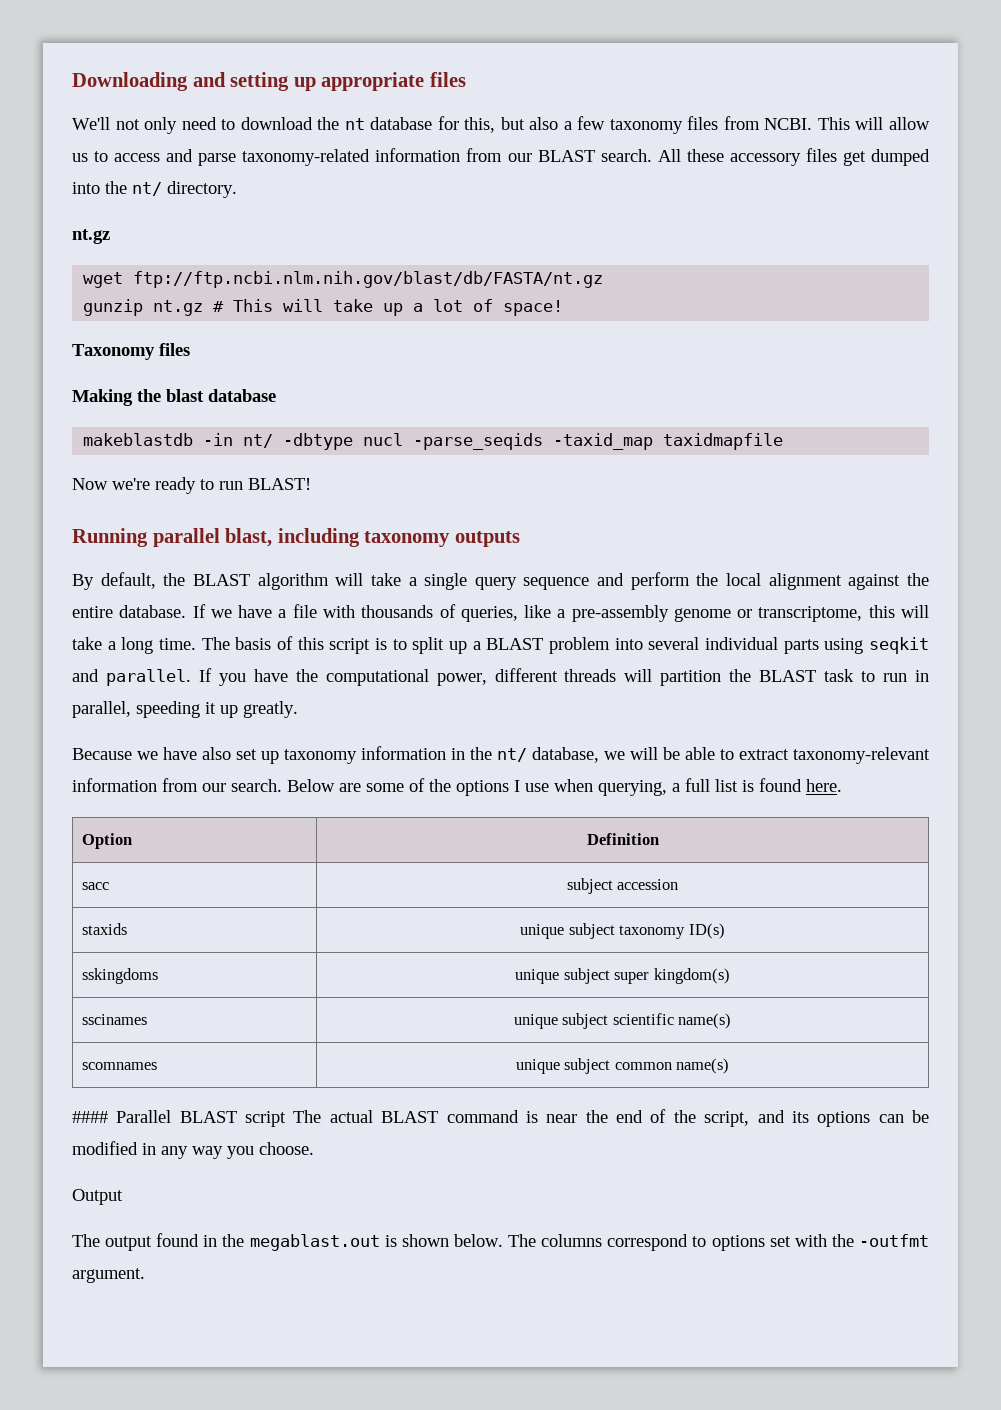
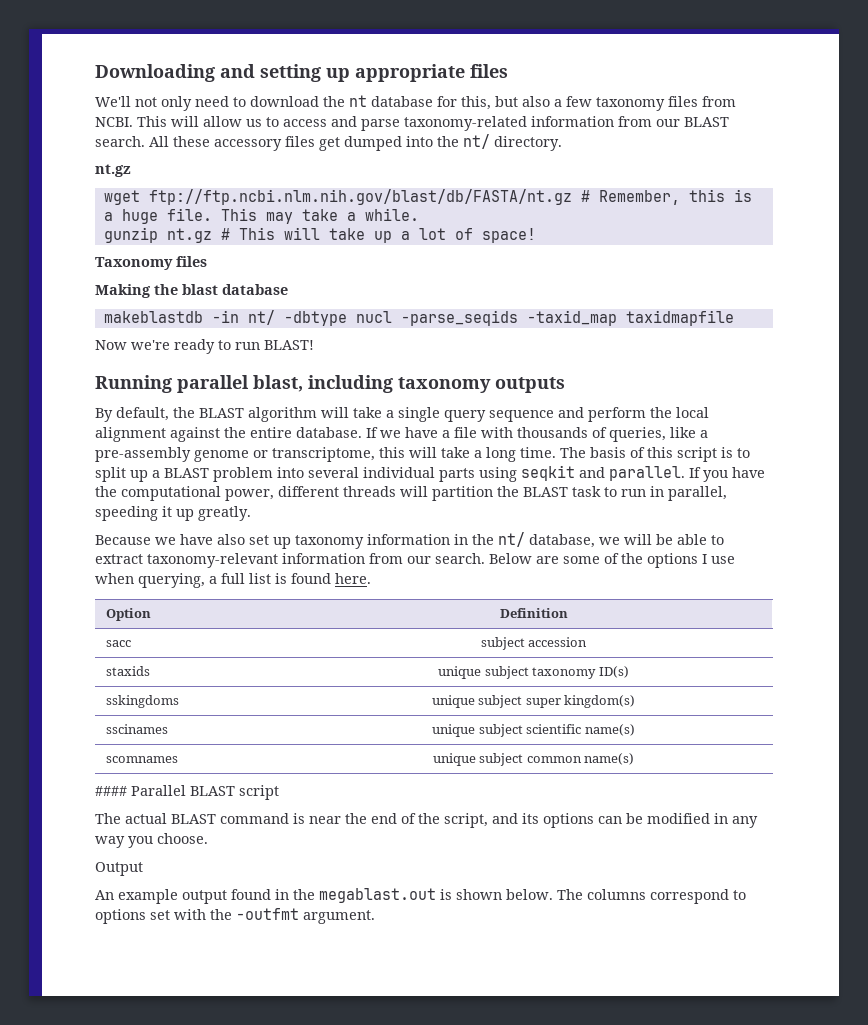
(604, 279) none -> [580,189,752,205] [103,208,419,224] # Remember, this is a huge file. This may take a while.
(287, 1119) none -> (279, 792) //
[72,1234,100,1247] The -> [95,889,178,904] An example

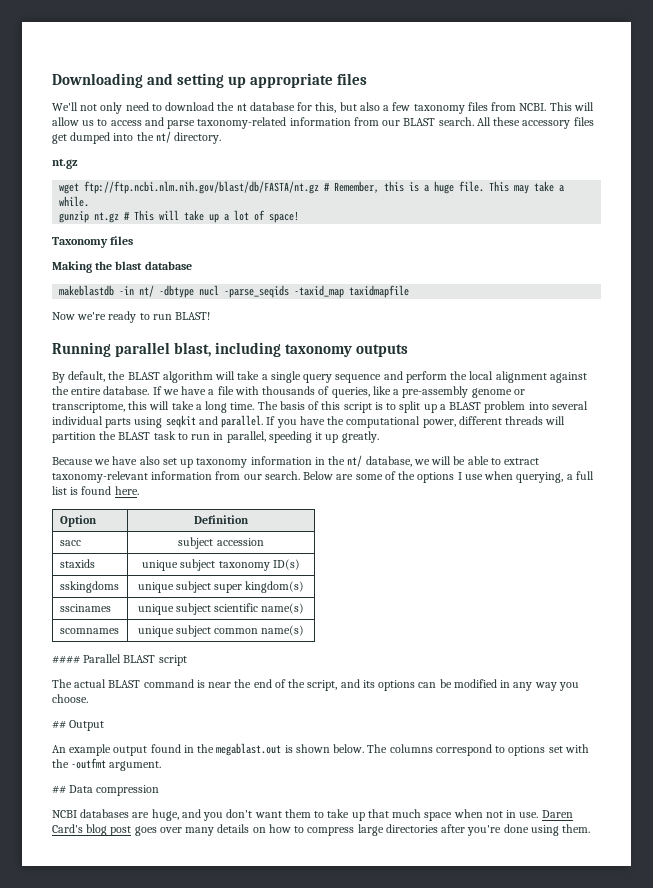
(208, 838) none -> [52,720,66,729] ##
(375, 917) none -> [52,785,160,796] [52,809,573,821] [52,824,591,836] // ## Data compression // NCBI databases are huge, and you don't want them to take up that much space when not in use. Daren Card's blog post goes over many details on how to compress large directories after you're done using them.

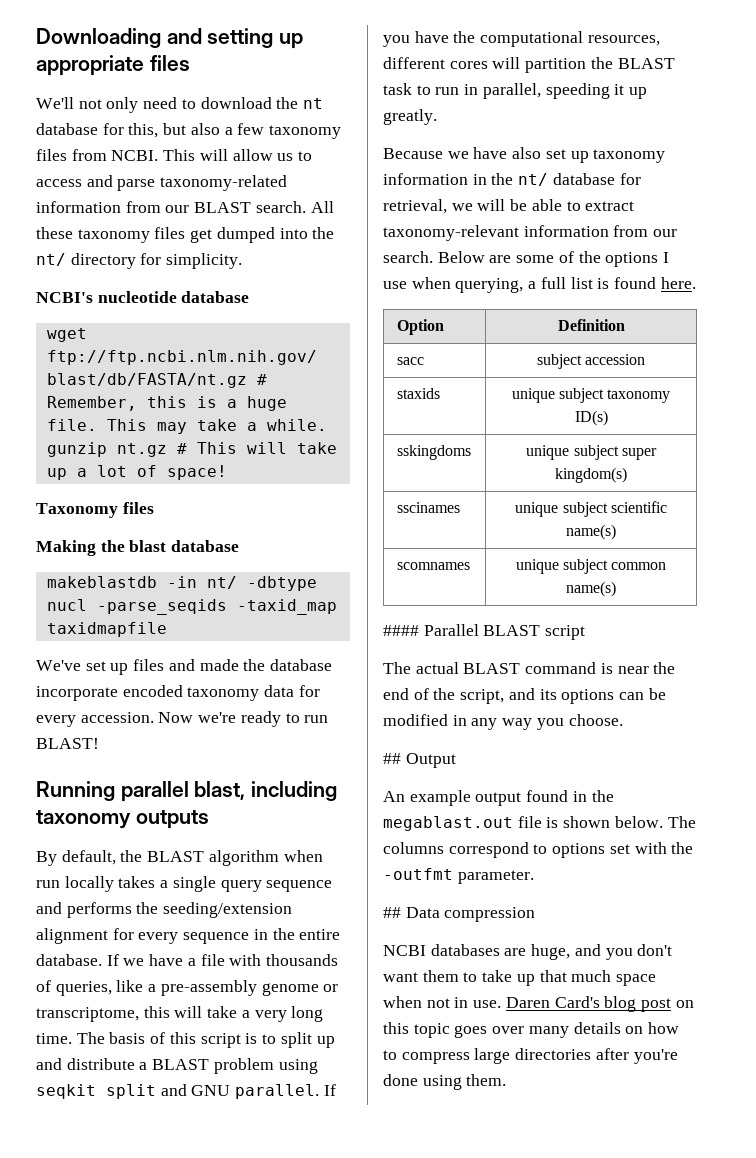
[522,120,571,129] accessory -> [77,229,150,243] taxonomy
[174,132,222,144] [52,159,78,169] directory. // nt.gz -> [70,253,243,269] [36,291,250,303] directory for simplicity. // NCBI's nucleotide database
(410, 291) none -> [36,659,333,675] [36,685,320,701] [36,712,154,727] We've set up files and made the database incorporate encoded taxonomy data for every accession.
[215,371,260,380] will take -> [283,850,323,862] [36,876,156,892] when run locally takes
[405,371,587,383] perform the local alignment against -> [66,902,293,918] [36,928,268,944] performs the seeding/extension alignment for every sequence in
(202, 407) none -> [254,1010,287,1022] very
(437, 408) none -> [36,1058,135,1070] and distribute
[528,401,588,410] [52,415,218,428] into several individual parts using seqkit and -> [278,1059,318,1074] [36,1084,231,1099] using seqkit split and GNU
[422,416,544,428] power, different threads -> [587,35,660,46] [383,57,488,69] resources, different cores
[365,456,412,467] database, -> [552,173,641,185] [383,199,447,214] database for retrieval,
(282, 749) none -> [517,816,542,828] file
[109,761,162,771] argument. -> [457,870,534,884] parameter.
(132, 831) none -> [675,1000,694,1008] [383,1022,450,1038] on this topic

